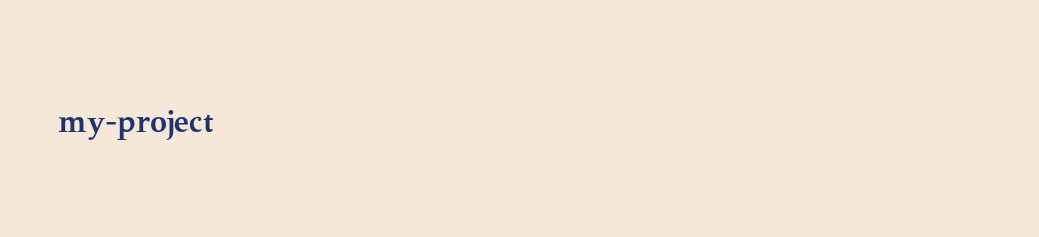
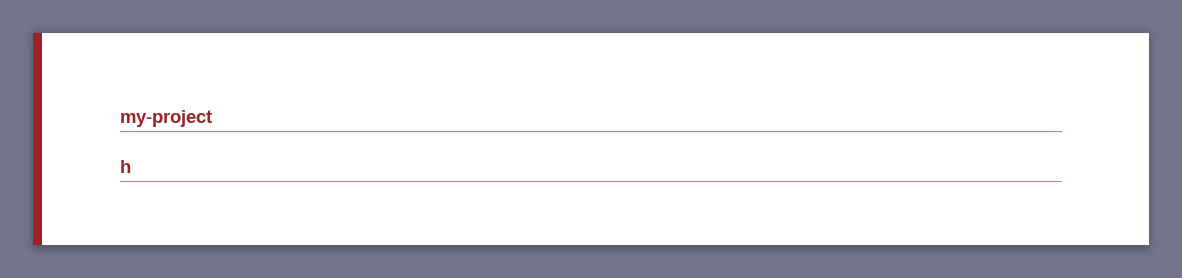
(214, 125) none -> [120,160,131,173] // h

